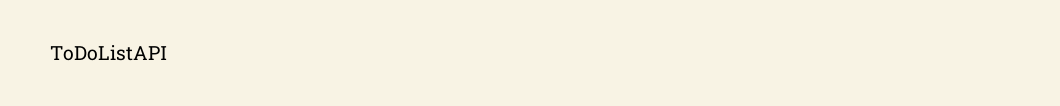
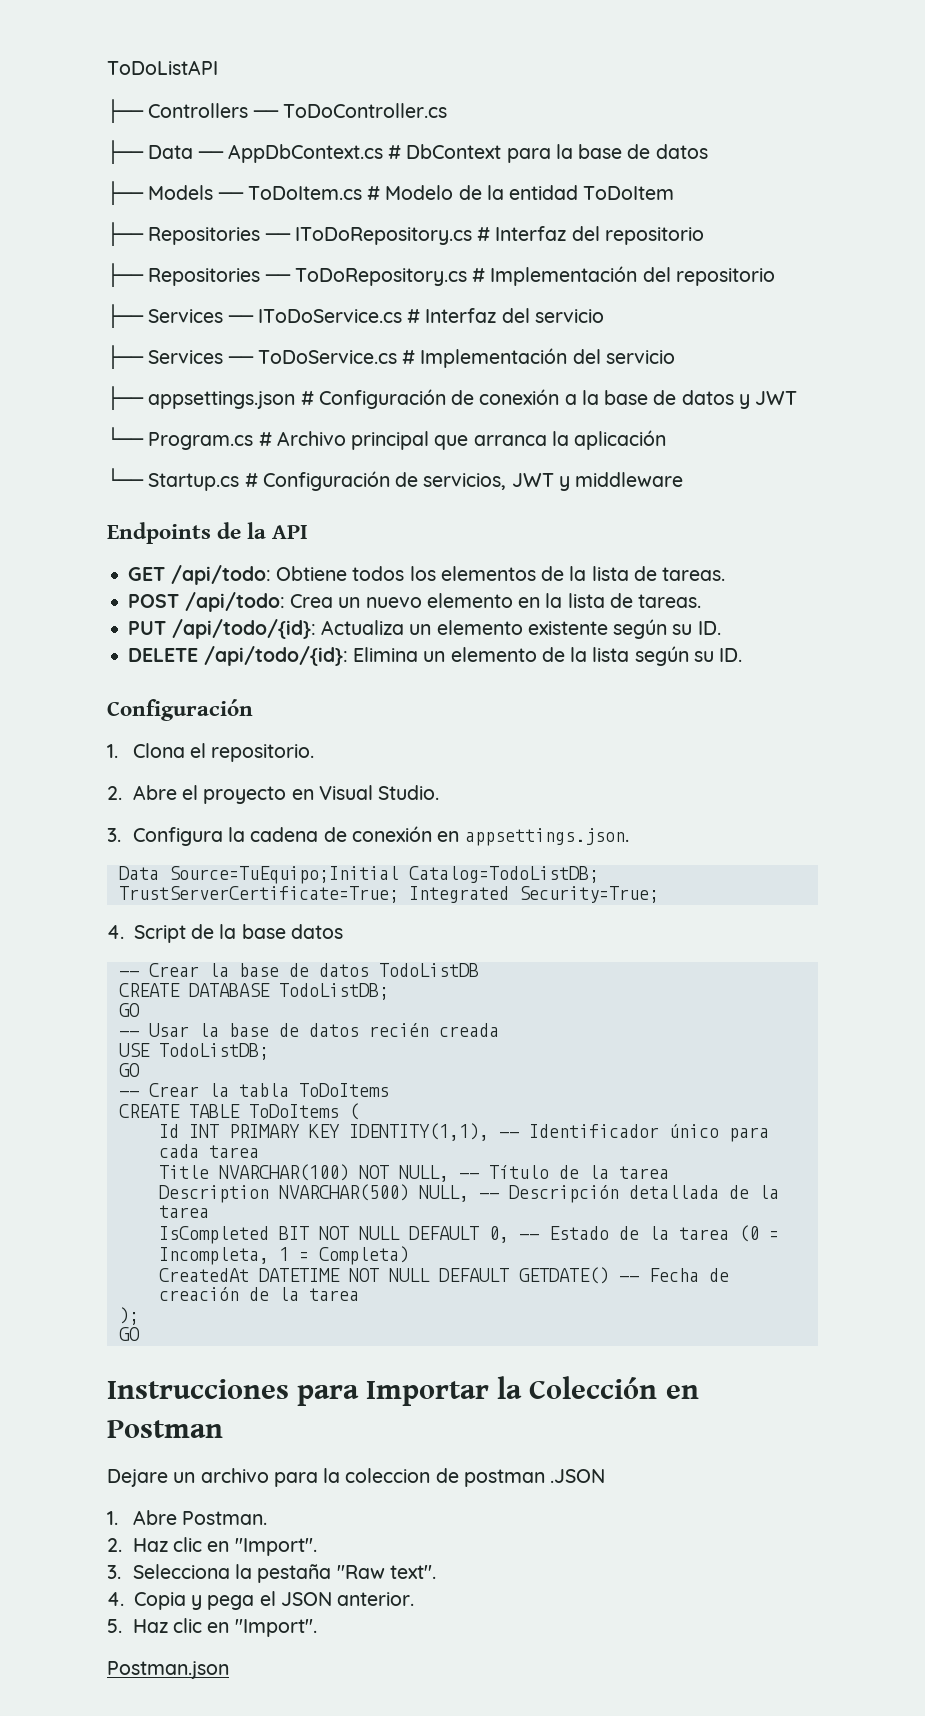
(167, 53) none -> [107,99,447,123] [107,140,708,164] [107,181,675,205] [107,222,704,246] [107,263,775,287] [107,304,604,328] [107,345,675,369] [107,386,798,410] [107,427,667,450] [107,468,684,491] [107,522,309,544] [128,565,726,585] [128,592,702,612] [128,619,721,639] [128,646,743,666] [107,699,253,721] [107,743,315,762] [107,785,440,804] [107,826,629,846] [118,866,599,884] [118,886,659,903] [107,924,343,943] [118,963,479,977] [118,983,389,1000] [118,1003,140,1017] [118,1023,499,1037] [118,1043,269,1060] [118,1063,140,1077] [118,1083,389,1097] [118,1103,359,1120] [158,1123,769,1142] [158,1144,259,1158] [158,1164,669,1182] [158,1184,779,1203] [158,1205,209,1218] [158,1225,779,1244] [158,1246,409,1265] [158,1267,729,1284] [158,1287,359,1301] [118,1307,139,1325] [118,1327,140,1341] [107,1376,699,1406] [107,1420,223,1438] [107,1468,606,1487] [107,1510,268,1525] [107,1537,317,1556] [107,1564,437,1583] [107,1591,415,1610] [107,1618,317,1637] [107,1661,229,1679] // ├── Controllers ── ToDoController.cs // ├── Data ── AppDbContext.cs # DbContext para la base de datos // ├── Models ── ToDoItem.cs # Modelo de la entidad ToDoItem // ├── Repositories ── IToDoRepository.cs # Interfaz del repositorio // ├── Repositories ── ToDoRepository.cs # Implementación del repositorio // ├── Services ── IToDoService.cs # Interfaz del servicio // ├── Services ── ToDoService.cs # Implementación del servicio // ├── appsettings.json # Configuración de conexión a la base de datos y JWT // └── Program.cs # Archivo principal que arranca la aplicación // └── Startup.cs # Configuración de servicios, JWT y middleware // Endpoints de la API // GET /api/todo: Obtiene todos los elementos de la lista de tareas. // POST /api/todo: Crea un nuevo elemento en la lista de tareas. // PUT /api/todo/{id}: Actualiza un elemento existente según su ID. // DELETE /api/todo/{id}: Elimina un elemento de la lista según su ID. // Configuración // 1. Clona el repositorio. // 2. Abre el proyecto en Visual Studio. // 3. Configura la cadena de conexión en appsettings.json. // Data Source=TuEquipo;Initial Catalog=TodoListDB; TrustServerCertificate=True; Integrated Security=True; // 4. Script de la base datos // -- Crear la base de datos TodoListDB // CREATE DATABASE TodoListDB; // GO // -- Usar la base de datos recién creada // USE TodoListDB; // GO // -- Crear la tabla ToDoItems // CREATE TABLE ToDoItems ( // Id INT PRIMARY KEY IDENTITY(1,1), -- Identificador único para cada tarea // Title NVARCHAR(100) NOT NULL, -- Título de la tarea // Description NVARCHAR(500) NULL, -- Descripción detallada de la tarea // IsCompleted BIT NOT NULL DEFAULT 0, -- Estado de la tarea (0 = Incompleta, 1 = Completa) // CreatedAt DATETIME NOT NULL DEFAULT GETDATE() -- Fecha de creación de la tarea // ); // GO // Instrucciones para Importar la Colección en Postman // Dejare un archivo para la coleccion de postman .JSON // 1. Abre Postman. // 2. Haz clic en "Import". // 3. Selecciona la pestaña "Raw text". // 4. Copia y pega el JSON anterior. // 5. Haz clic en "Import". // Postman.json

